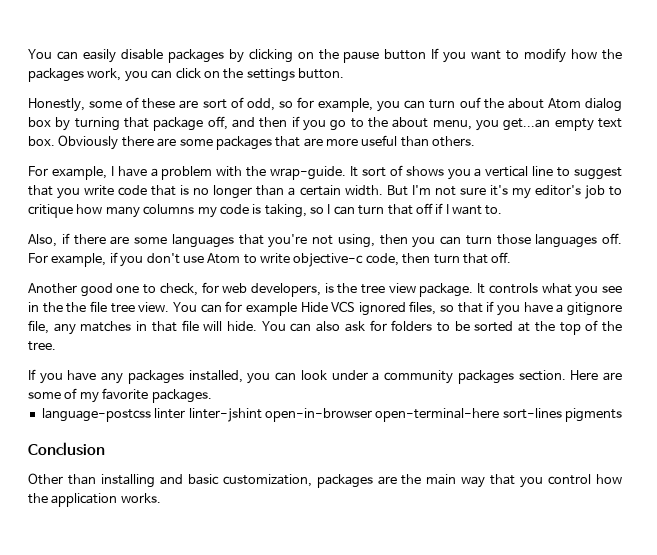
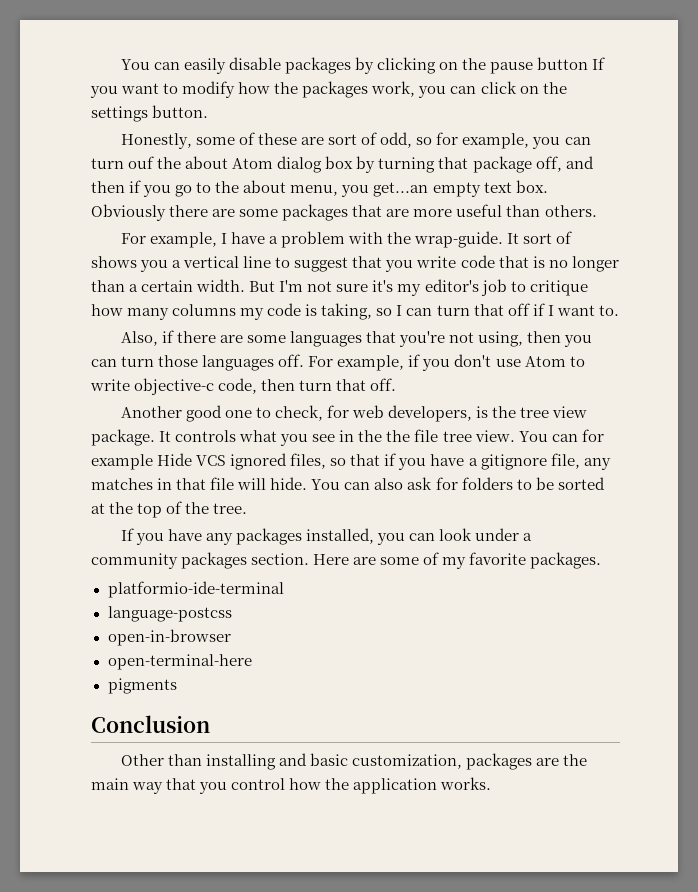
(212, 396) none -> [107,581,284,598] // platformio-ide-terminal
[154,408,262,422] linter linter-jshint -> (232, 614) //
(372, 415) none -> (231, 637) //
[502,408,562,419] sort-lines -> (252, 662) //

